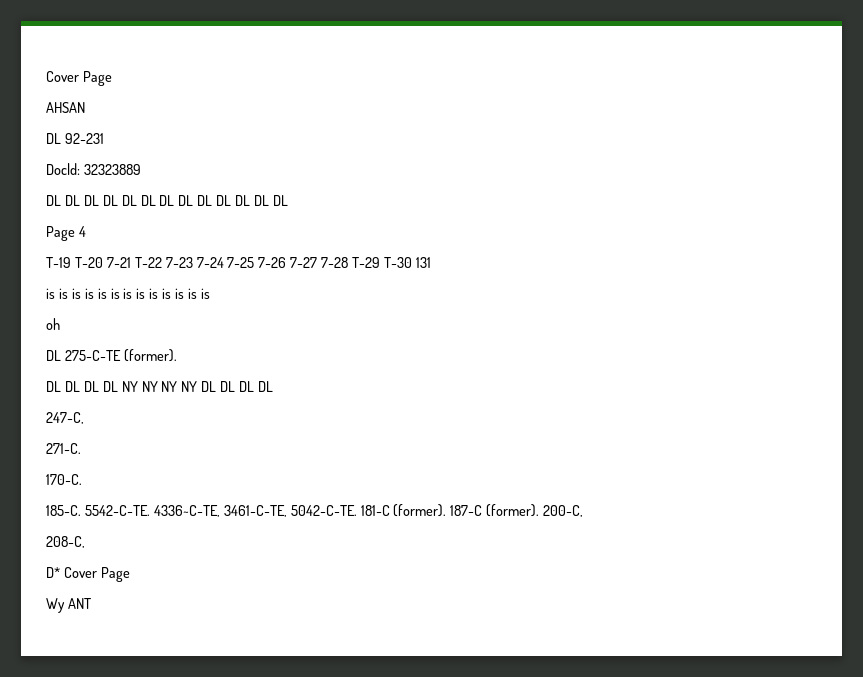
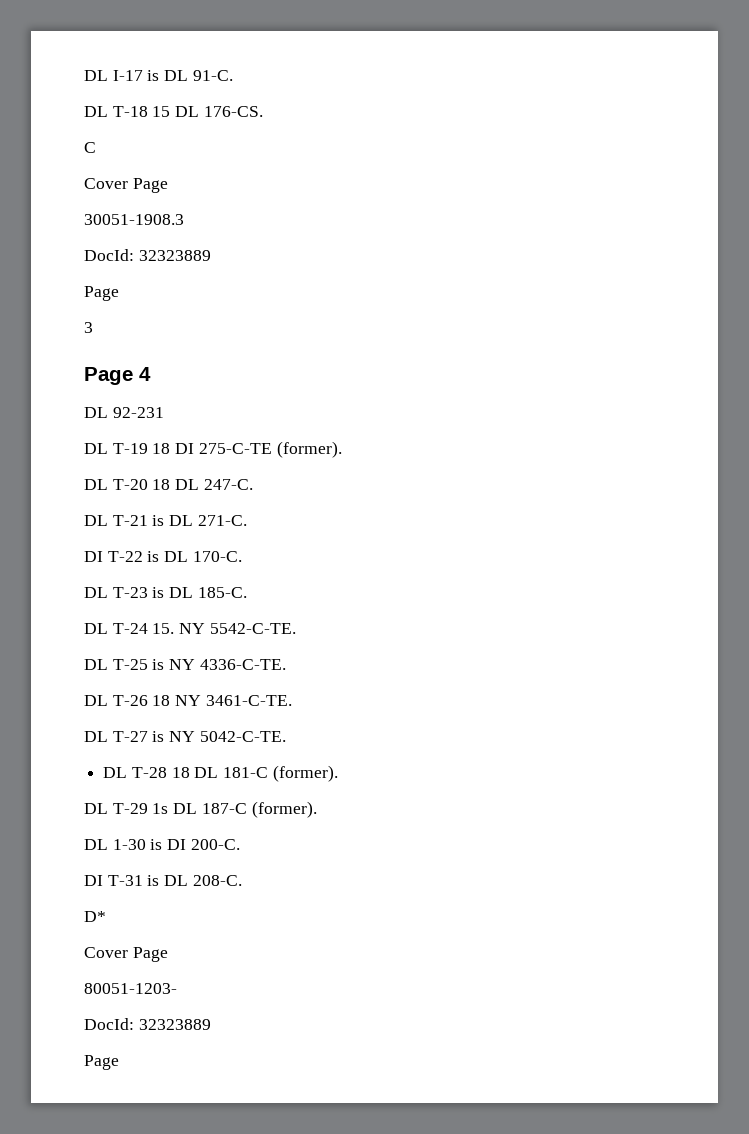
[46,71,112,86] [46,102,85,113] Cover Page // AHSAN -> [84,70,233,81] [84,106,263,117] [84,142,96,153] [84,178,168,193] [84,214,184,225] [84,249,211,261] [84,286,119,301] [84,322,93,333] [84,367,151,385] DL I-17 is DL 91-C. // DL T-18 15 DL 176-CS. // C // Cover Page // 30051-1908.3 // DocId: 32323889 // Page // 3 // Page 4
[46,163,141,175] [46,195,288,206] [46,226,86,241] [46,257,431,268] [46,288,210,299] [46,318,60,330] [46,349,177,362] [46,381,274,392] [46,412,84,424] [46,443,81,454] [46,474,82,485] [46,504,584,517] [46,536,85,548] // Docld: 32323889 // DL DL DL DL DL DL DL DL DL DL DL DL DL // Page 4 // T-19 T-20 7-21 T-22 7-23 7-24 7-25 7-26 7-27 7-28 T-29 T-30 131 // is is is is is is is is is is is is is // oh // DL 275-C-TE (former). // DL DL DL DL NY NY NY NY DL DL DL DL // 247-C, // 271-C. // 170-C. // 185-C. 5542-C-TE. 4336~C-TE, 3461-C-TE, 5042-C-TE. 181-C (former). 187-C (former). 200-C, // 208-C, -> [84,441,342,458] [84,479,253,490] [84,515,247,526] [84,551,242,562] [84,587,247,598] [84,623,296,634] [84,659,286,670] [84,695,292,706] [84,731,286,742] [103,765,338,782] [84,801,317,818] [84,839,240,850] [84,875,242,886] // DL T-19 18 DI 275-C-TE (former). // DL T-20 18 DL 247-C. // DL T-21 is DL 271-C. // DI T-22 is DL 170-C. // DL T-23 is DL 185-C. // DL T-24 15. NY 5542-C-TE. // DL T-25 is NY 4336-C-TE. // DL T-26 18 NY 3461-C-TE. // DL T-27 is NY 5042-C-TE. // DL T-28 18 DL 181-C (former). // DL T-29 1s DL 187-C (former). // DL 1-30 is DI 200-C. // DI T-31 is DL 208-C.
[63,567,130,582] [46,598,91,613] Cover Page // Wy ANT -> [84,947,168,962] [84,983,177,994] [84,1018,211,1030] [84,1055,119,1070] // Cover Page // 80051-1203- // DocId: 32323889 // Page

